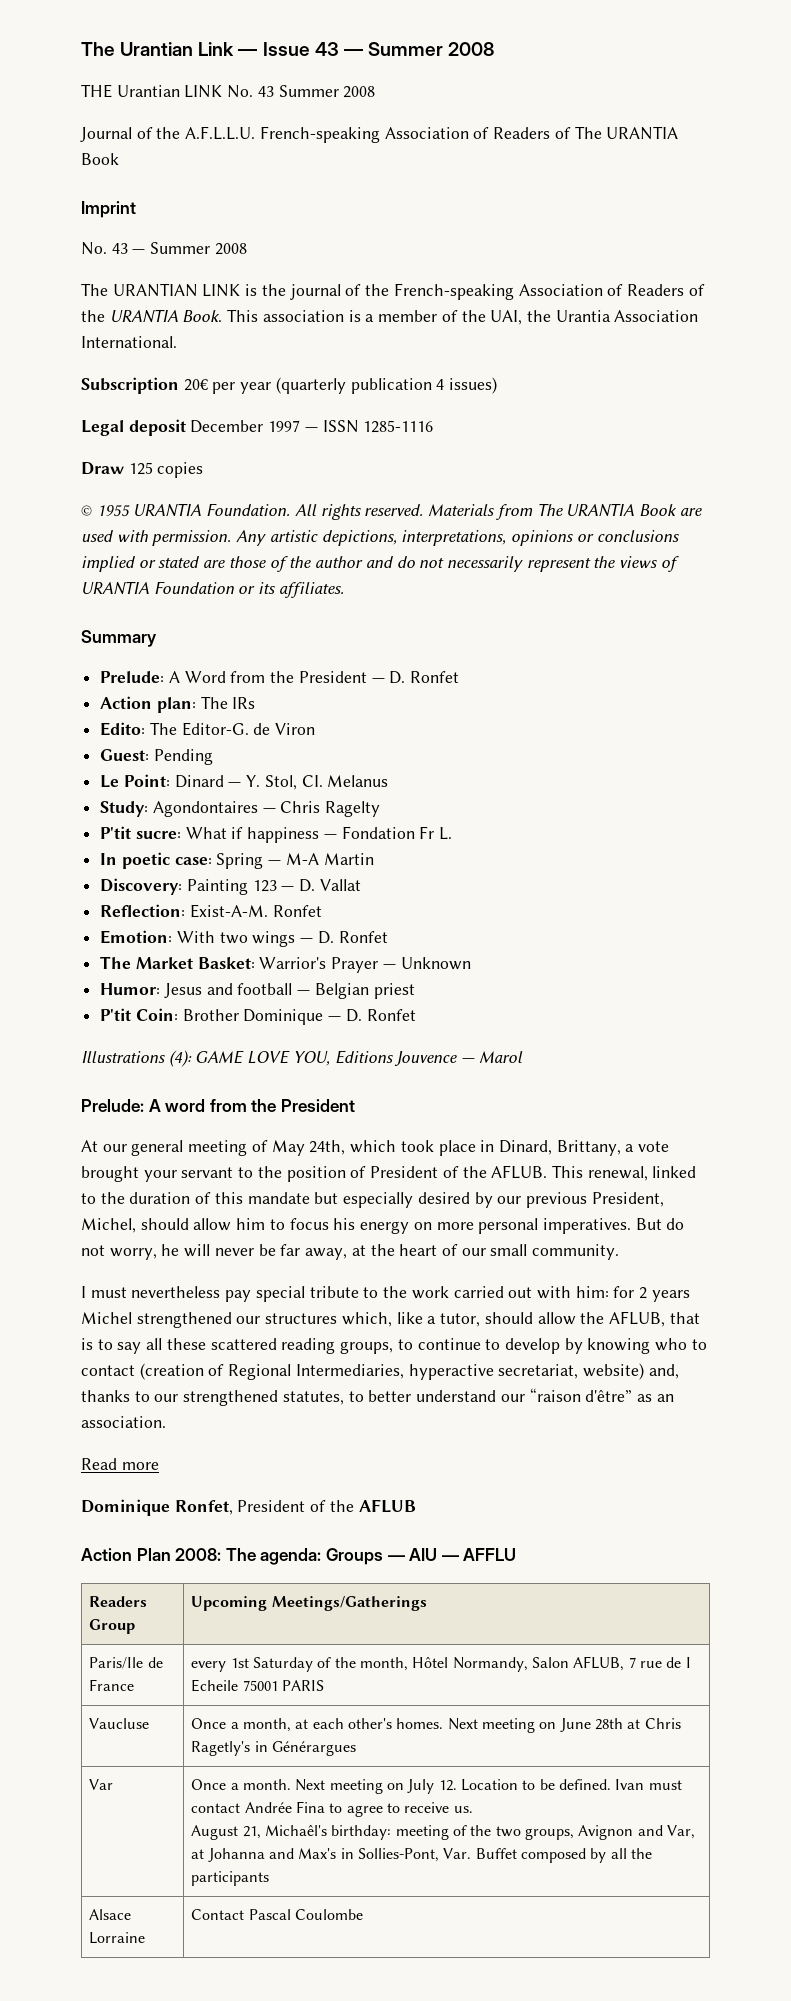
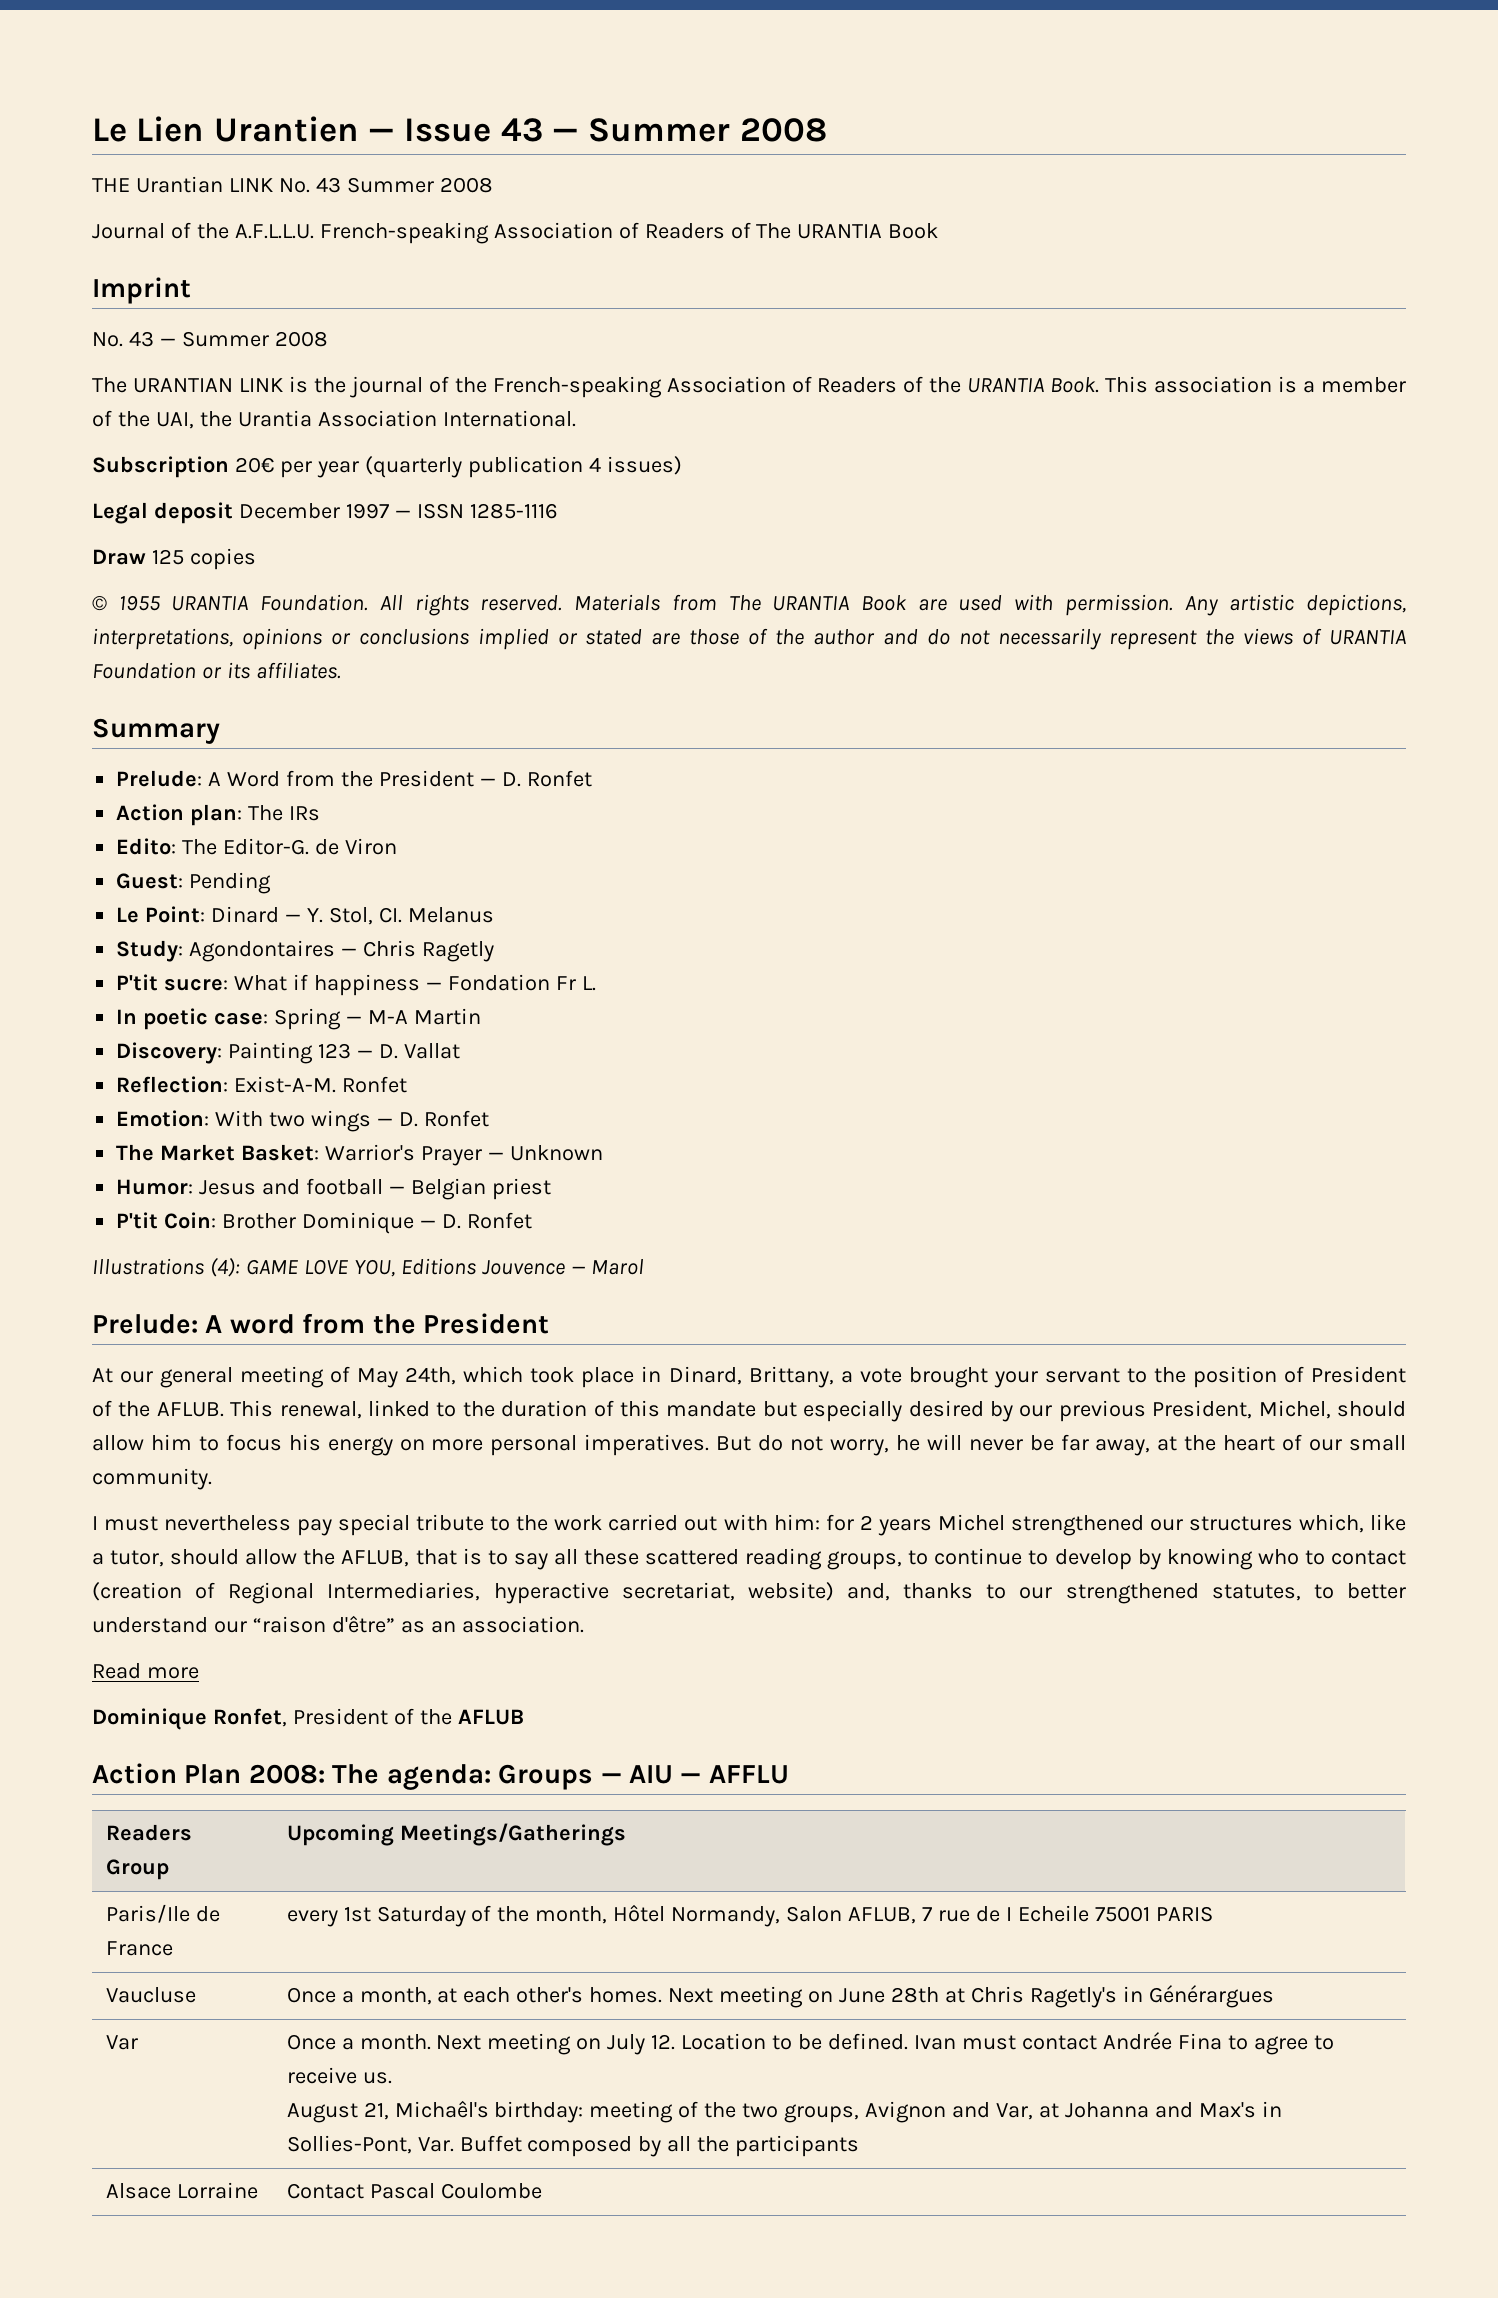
[81,42,235,56] The Urantian Link -> [92,116,359,142] Le Lien Urantien
[325,801,381,817] Ragelty -> [421,941,494,962] Ragetly

